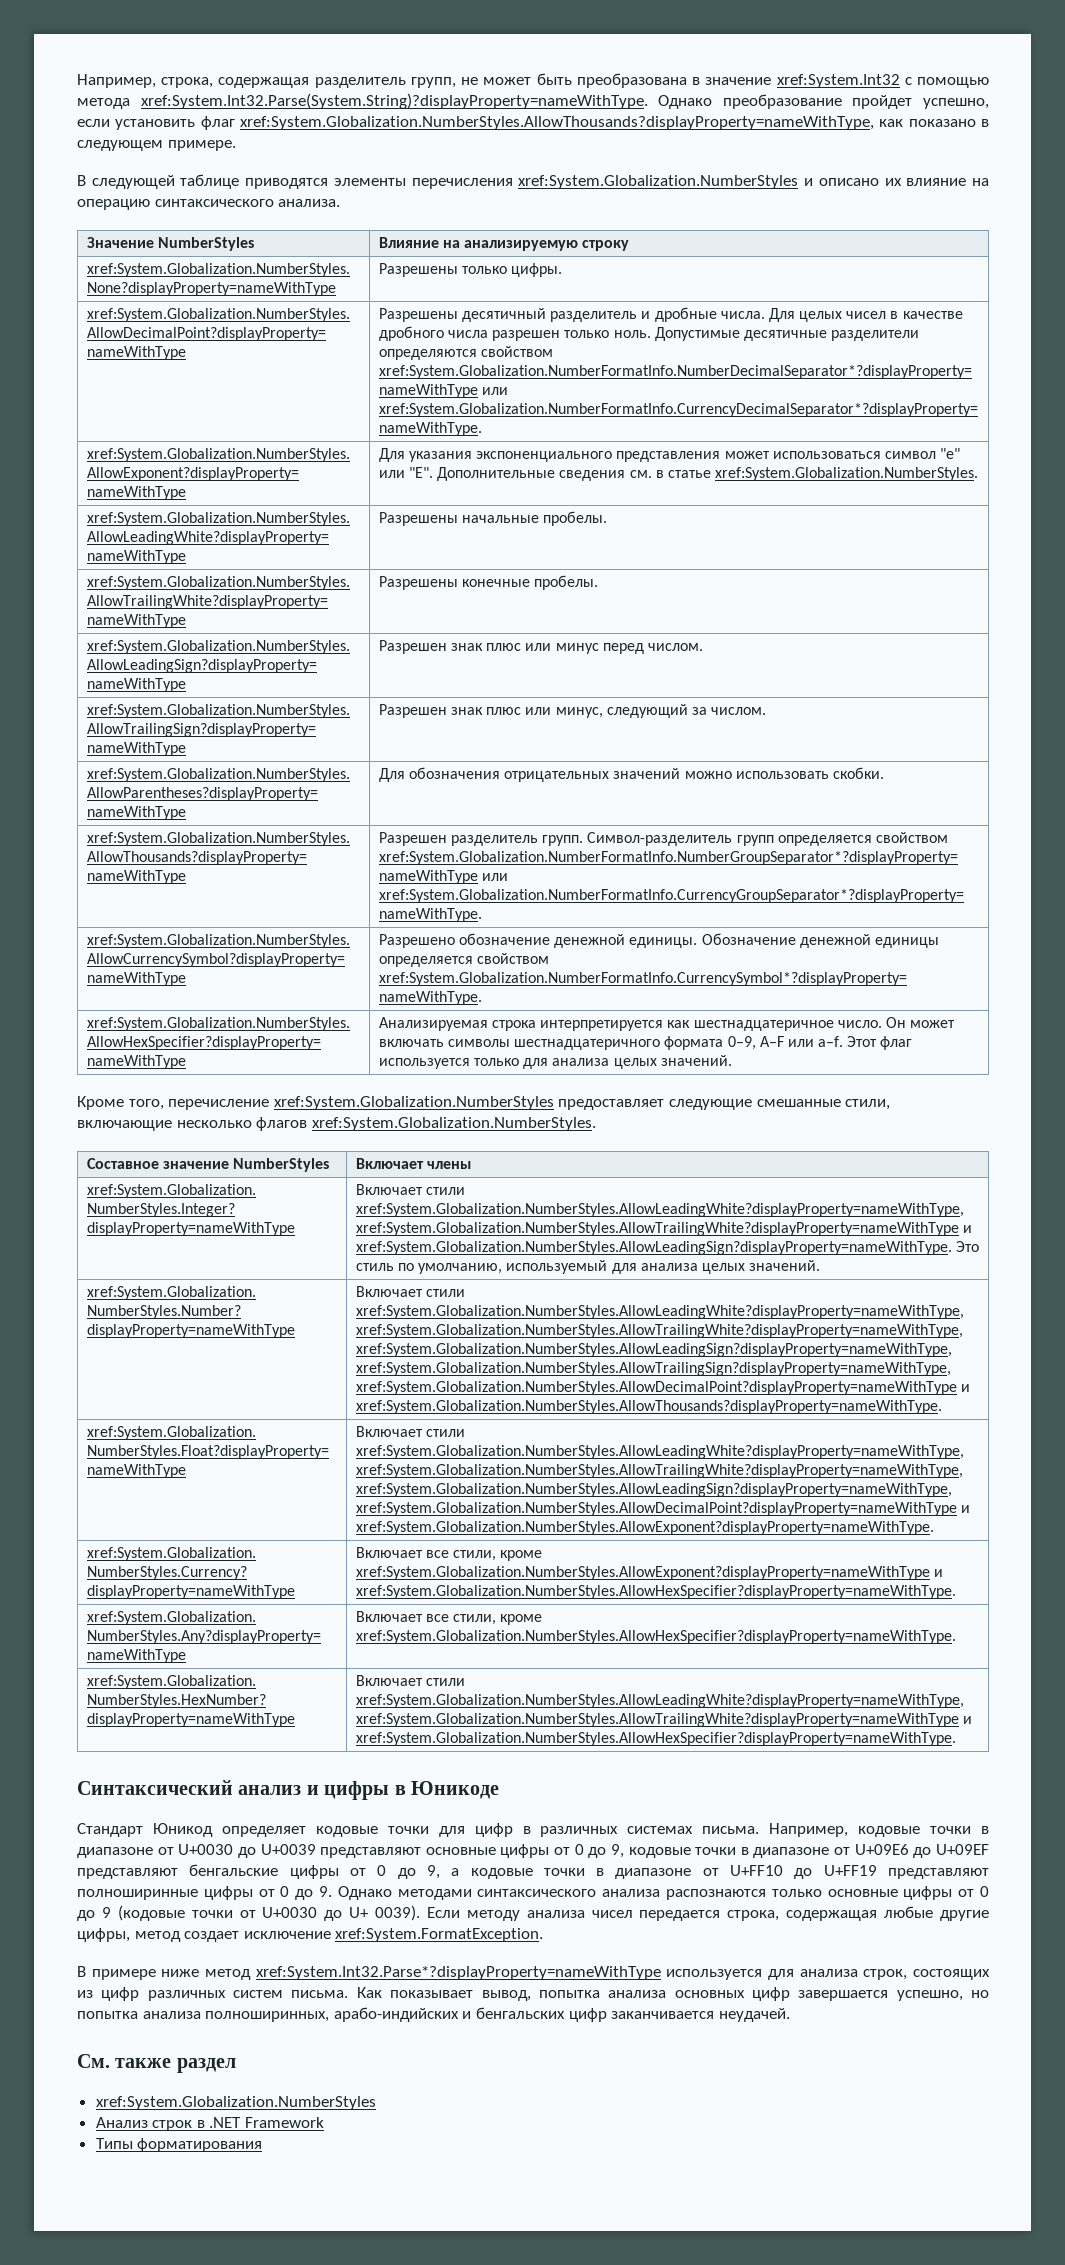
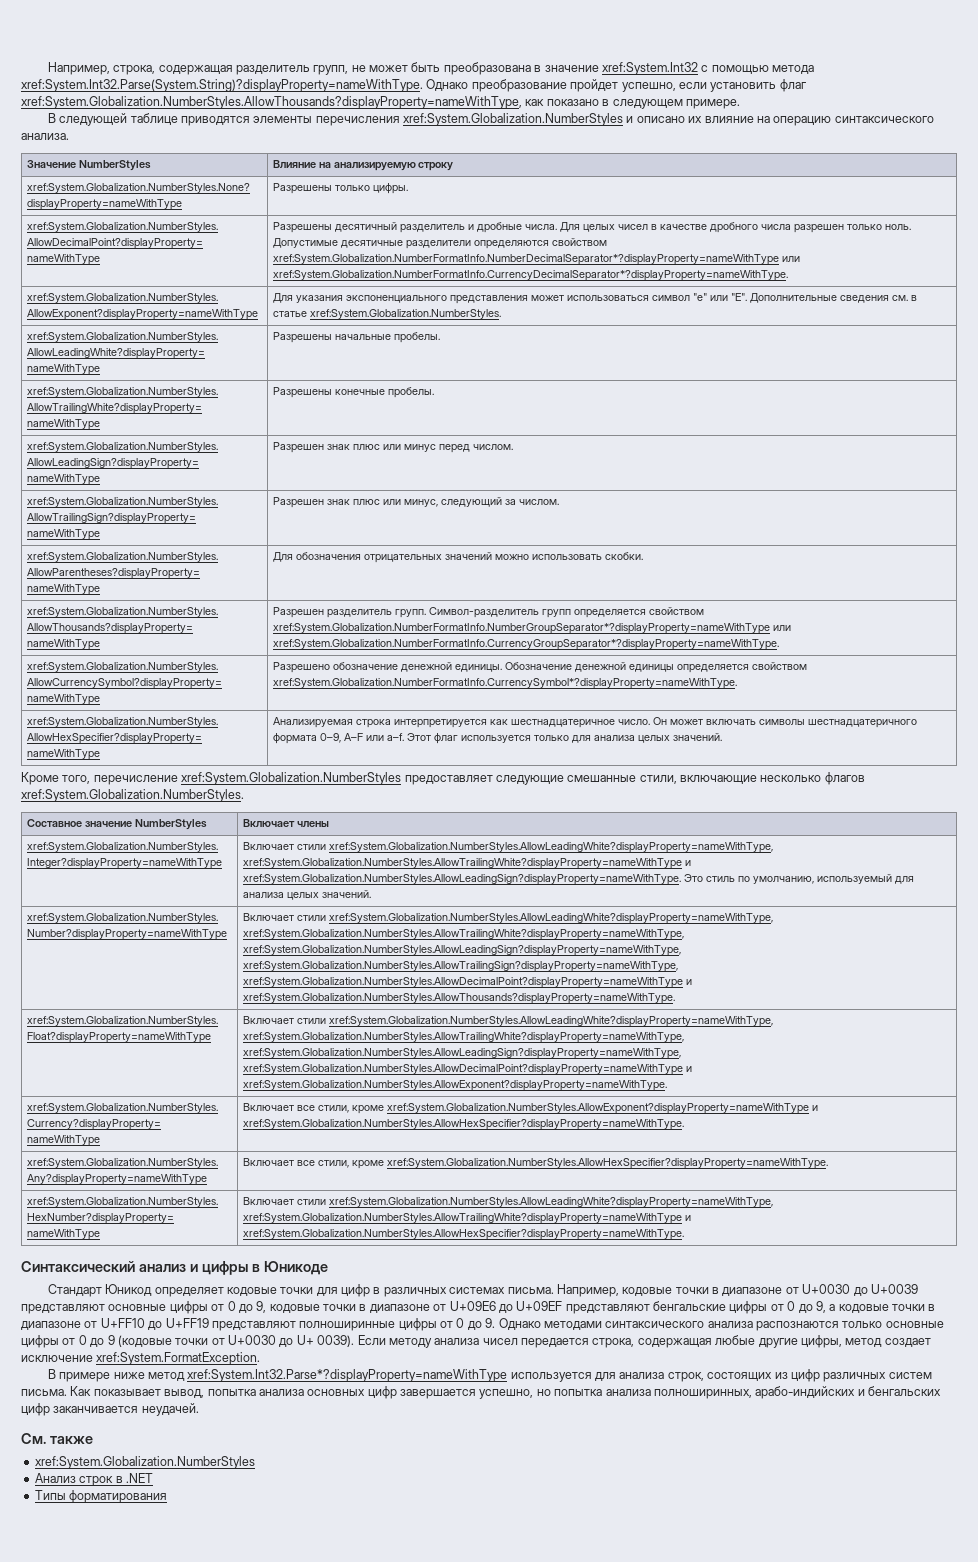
[176,2058,236,2073] раздел -> (93, 1440) none
[245,2117,325,2128] Framework -> (153, 1478) none

